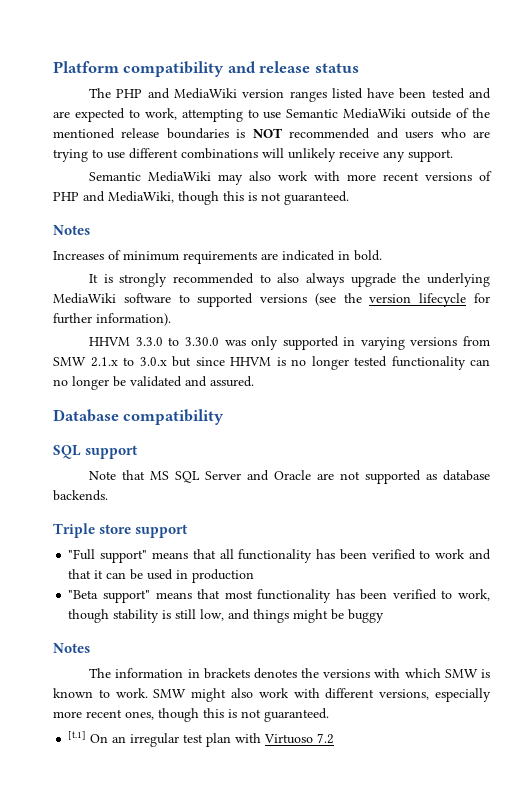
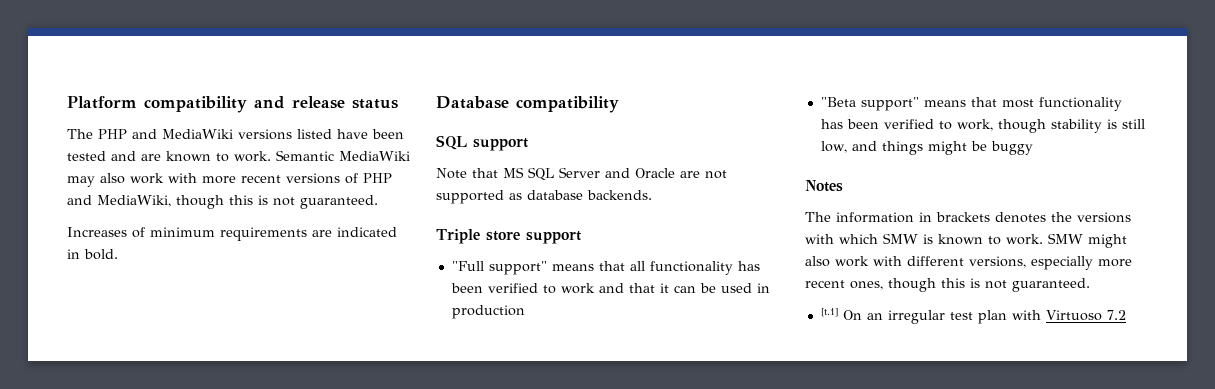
[242,89,327,102] version ranges -> [238,129,292,140] versions
[74,108,491,122] [53,128,491,139] [53,148,453,162] expected to work, attempting to use Semantic MediaWiki outside of the mentioned release boundaries is NOT recommended and users who are trying to use different combinations will unlikely receive any support. // -> [166,151,271,162] known to work.
[53,225,90,235] // Notes -> (378, 202) none
[89,273,490,287] [53,293,490,307] [53,313,171,326] [89,336,490,350] [53,356,490,370] [53,376,254,390] // It is strongly recommended to also always upgrade the underlying MediaWiki software to supported versions (see the version lifecycle for further information). // HHVM 3.3.0 to 3.30.0 was only supported in varying versions from SMW 2.1.x to 3.0.x but since HHVM is no longer tested functionality can no longer be validated and assured. -> (118, 254) none

